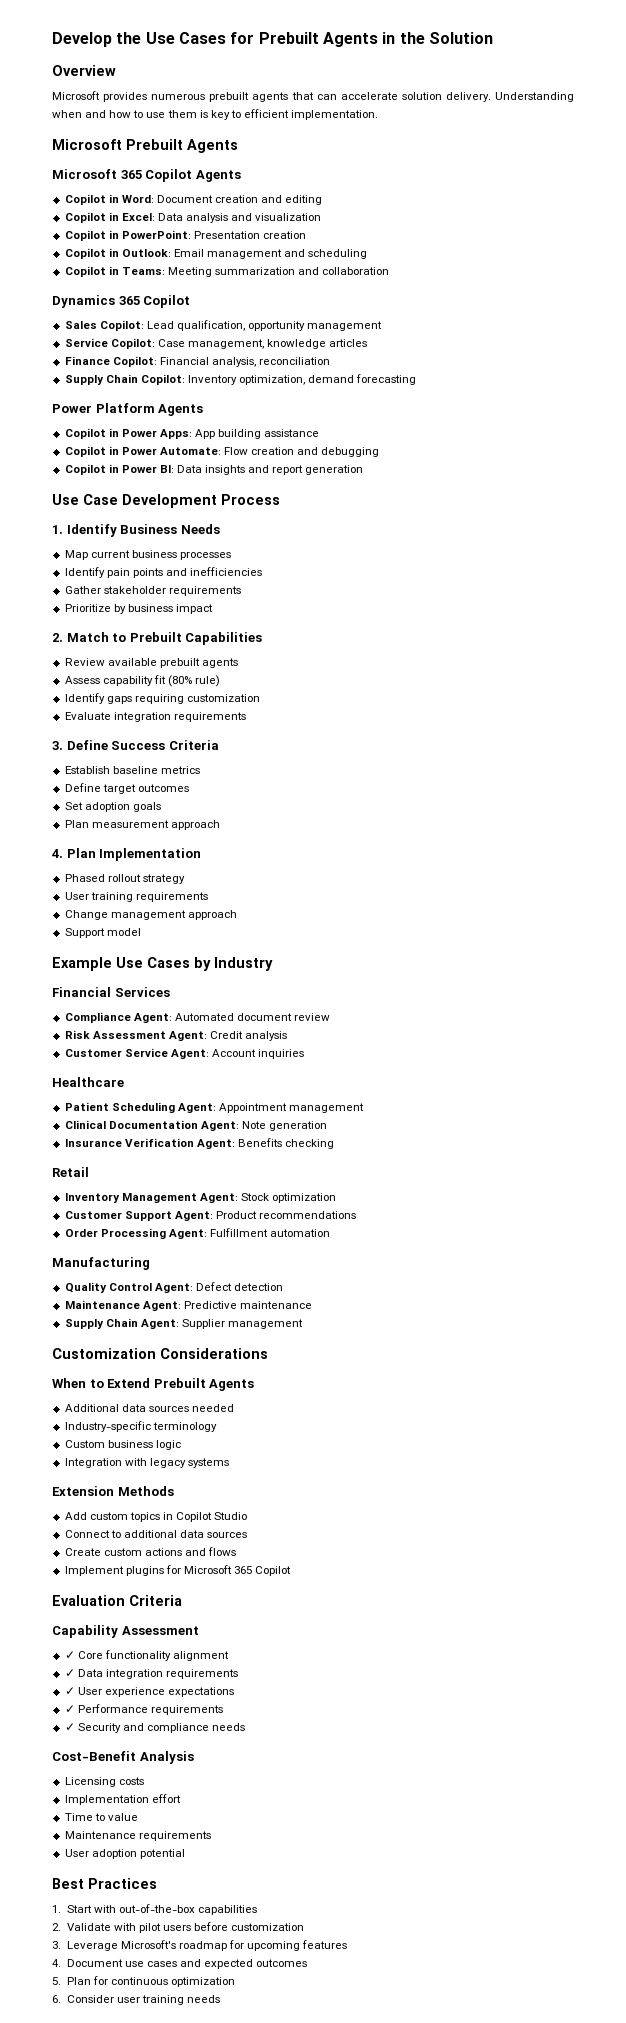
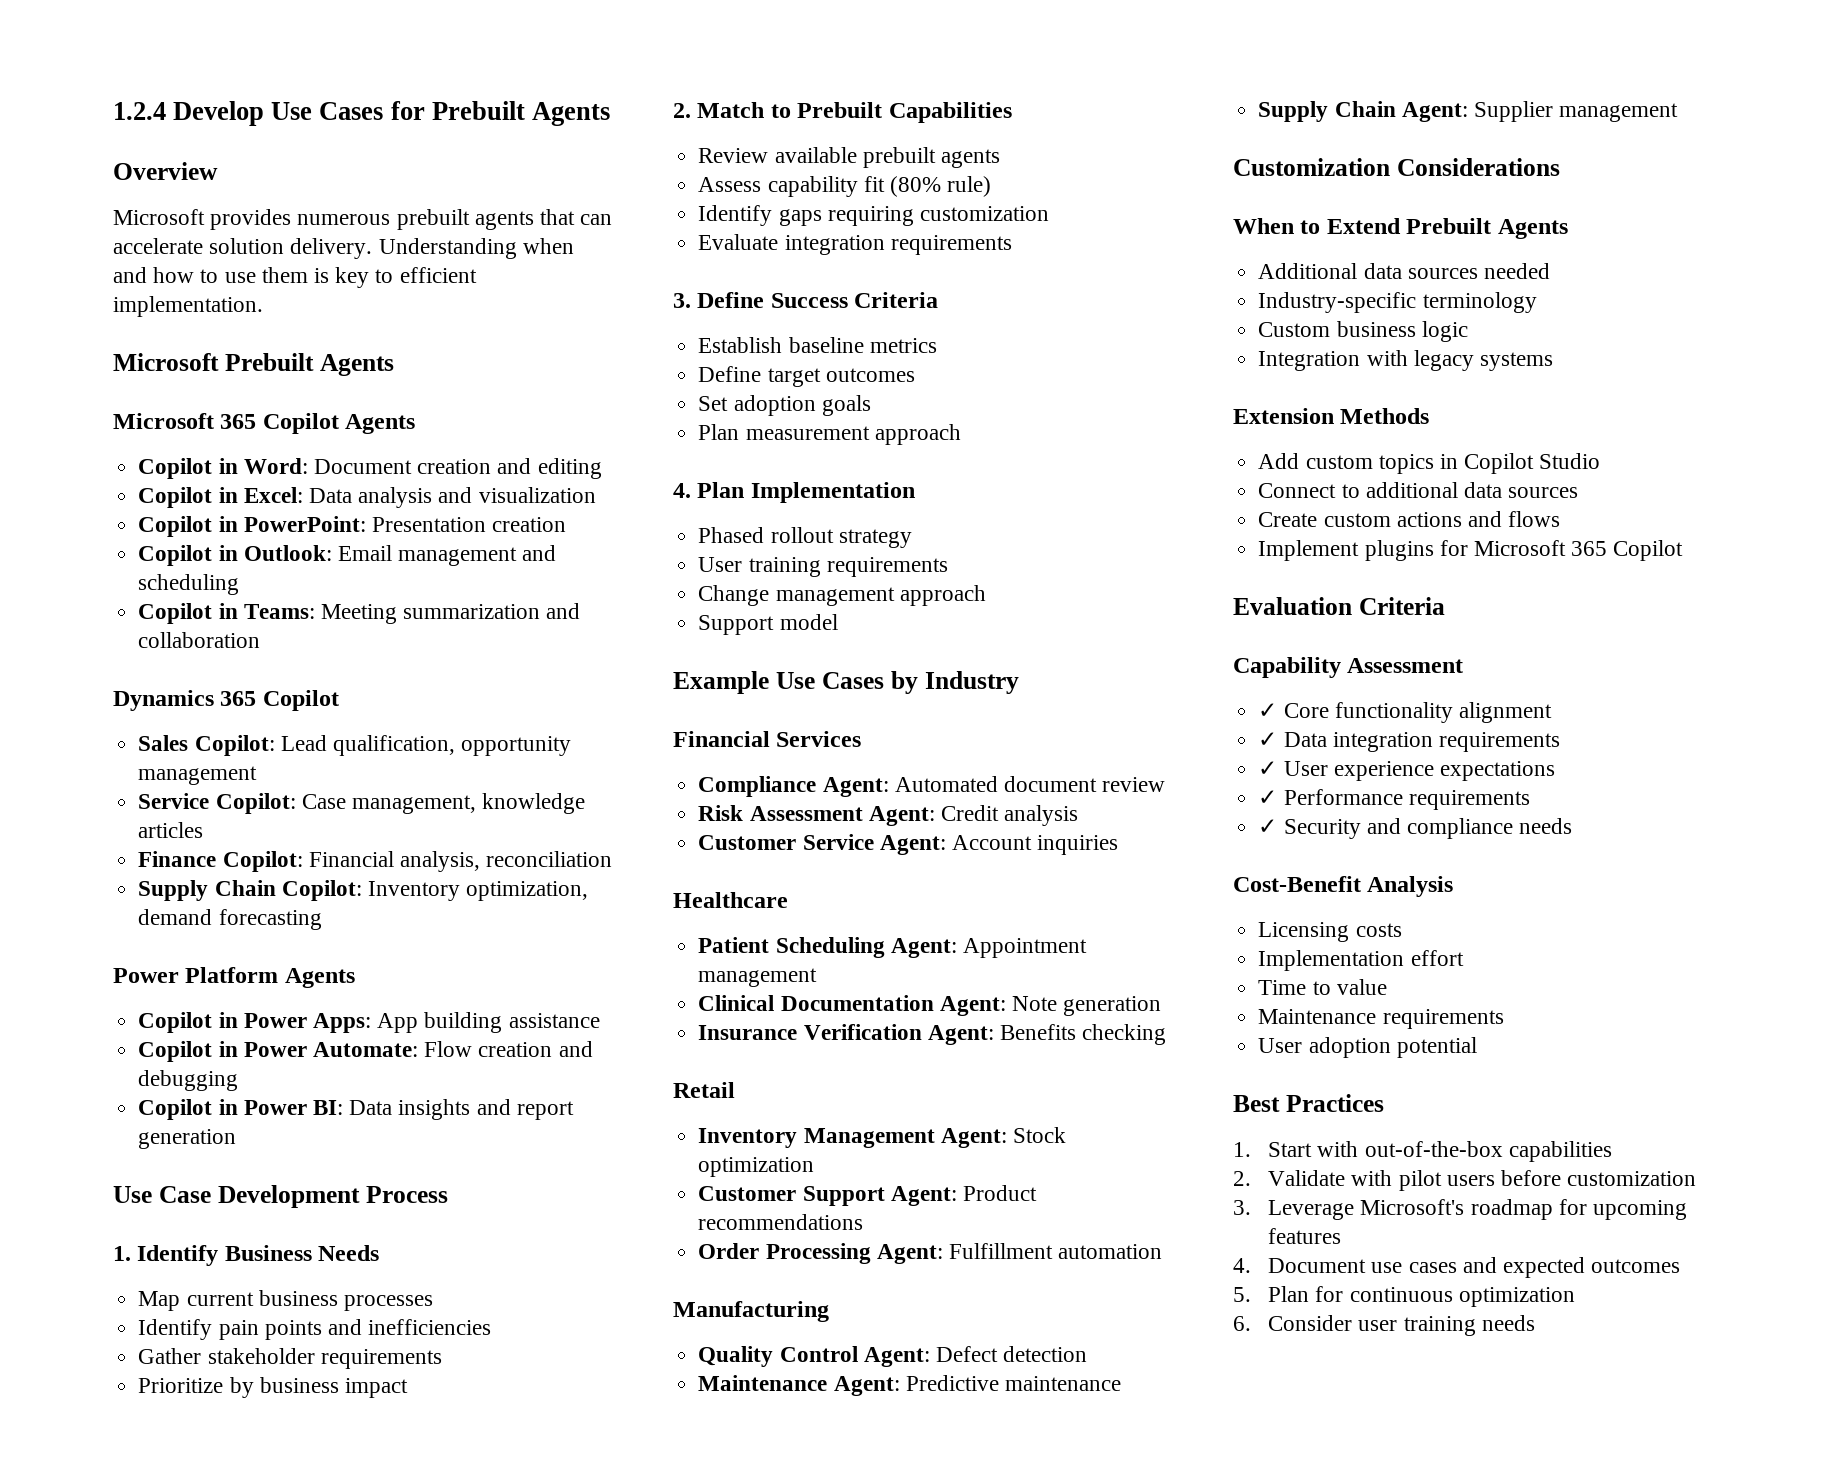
[52,32,142,47] Develop the -> [113,101,265,126] 1.2.4 Develop
[382,32,493,44] in the Solution -> (610, 114) none

